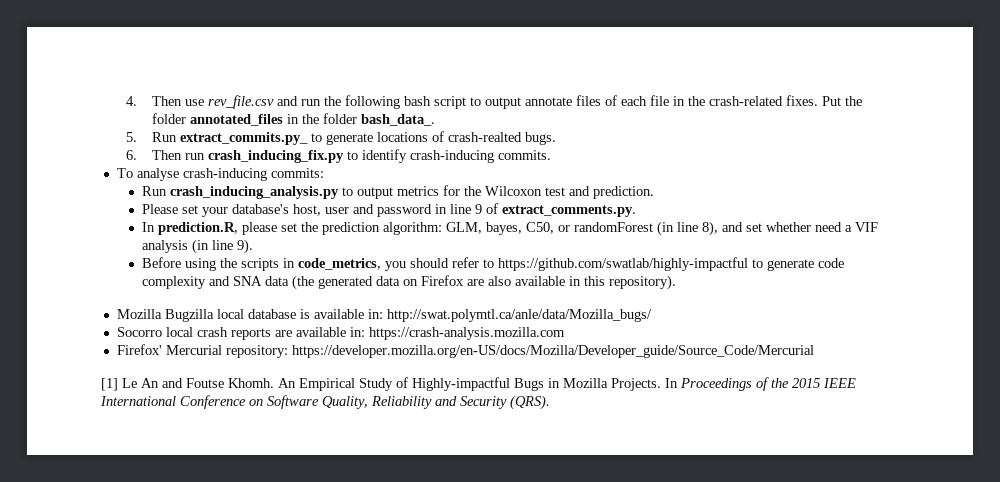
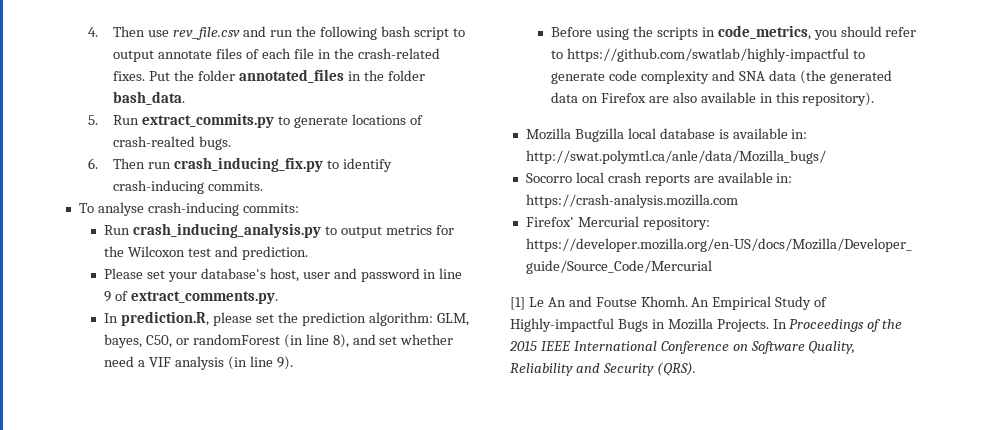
[360,114,435,126] bash_data_. -> [113,91,186,105] bash_data.
[179,132,308,145] extract_commits.py_ -> [142,113,275,128] extract_commits.py

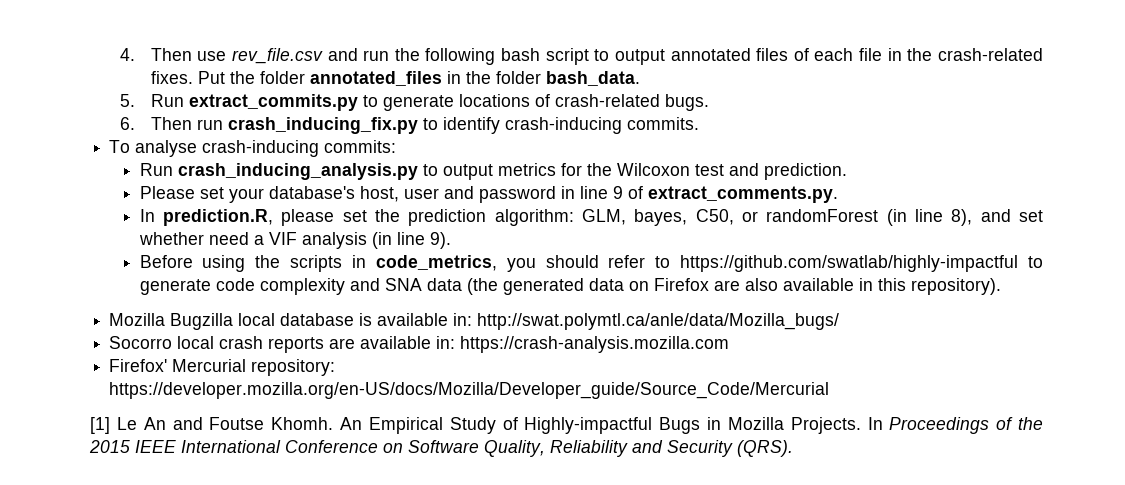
[158,50,213,59] annotate -> [670,48,751,61] annotated
[113,136,196,147] crash-realted -> [554,94,660,107] crash-related

